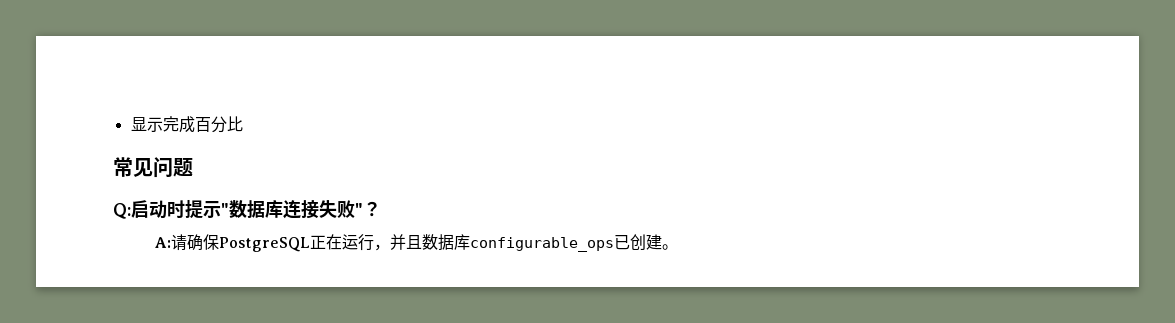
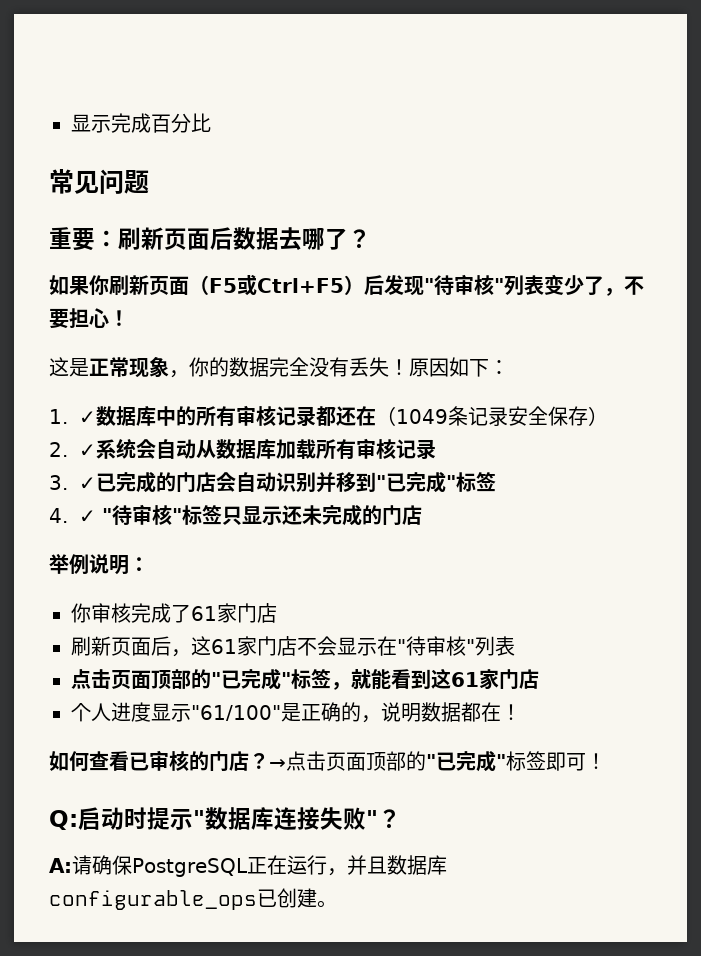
(193, 167) none -> [49,227,371,251] [49,274,644,296] [49,308,129,329] [49,356,509,378] [49,405,608,427] [49,438,436,460] [49,471,496,493] [49,504,422,526] [49,554,149,575] [71,603,277,623] [71,636,515,657] [71,668,539,690] [71,702,521,723] [49,750,606,772] // 重要：刷新页面后数据去哪了？ // 如果你刷新页面（F5或Ctrl+F5）后发现"待审核"列表变少了，不要担心！ // 这是正常现象，你的数据完全没有丢失！原因如下： // 1. ✓数据库中的所有审核记录都还在（1049条记录安全保存） // 2. ✓系统会自动从数据库加载所有审核记录 // 3. ✓已完成的门店会自动识别并移到"已完成"标签 // 4. ✓ "待审核"标签只显示还未完成的门店 // 举例说明： // 你审核完成了61家门店 // 刷新页面后，这61家门店不会显示在"待审核"列表 // 点击页面顶部的"已完成"标签，就能看到这61家门店 // 个人进度显示"61/100"是正确的，说明数据都在！ // 如何查看已审核的门店？→点击页面顶部的"已完成"标签即可！

